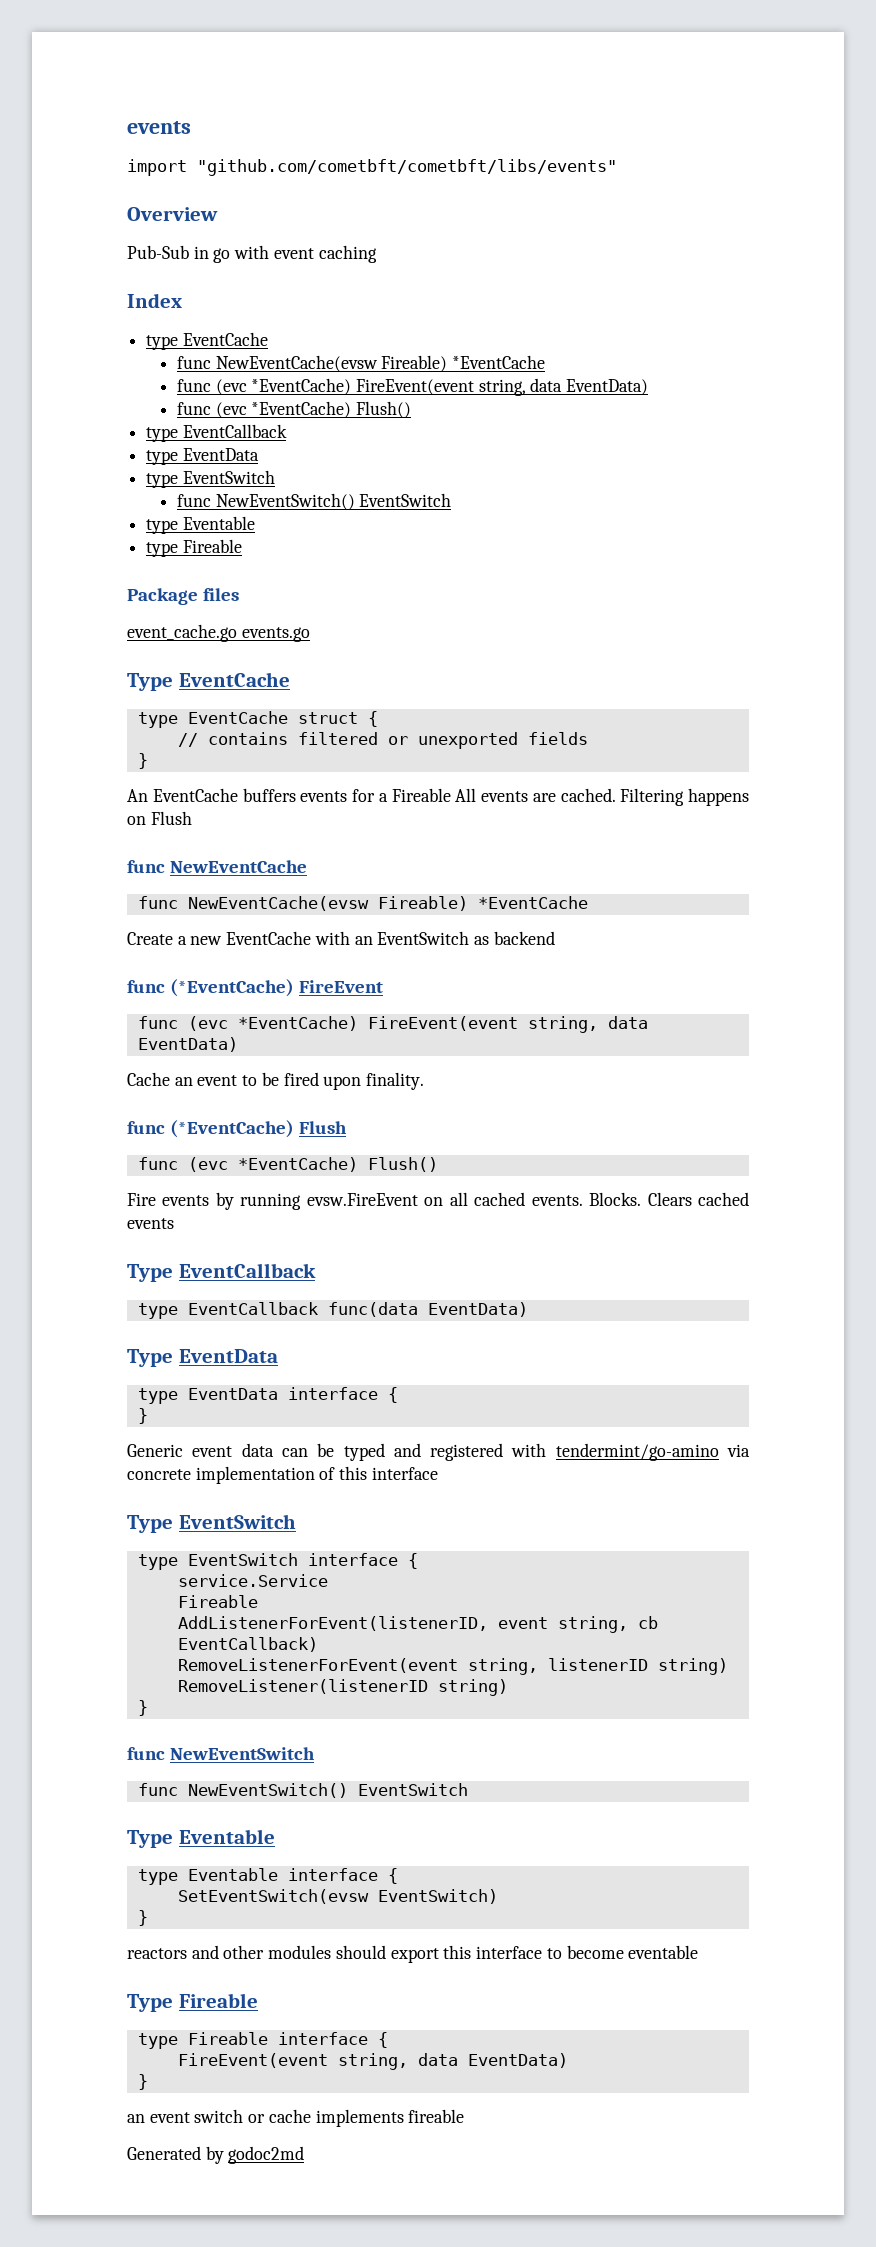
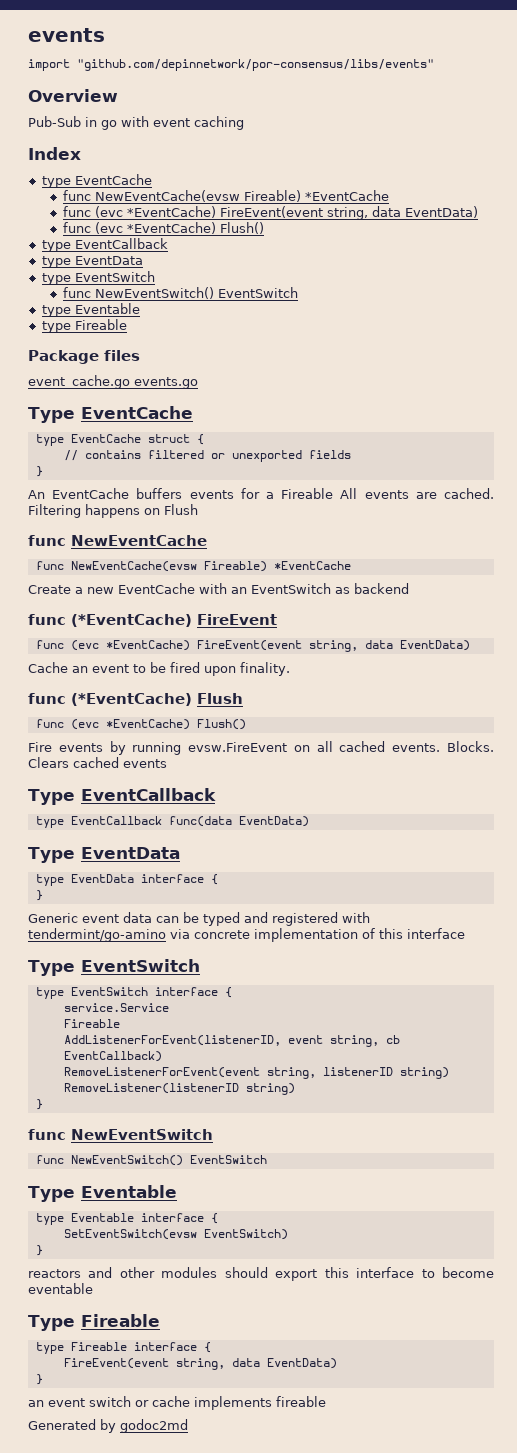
[197,159,617,176] "github.com/cometbft/cometbft/libs/events" -> [77,59,434,71] "github.com/depinnetwork/por-consensus/libs/events"

